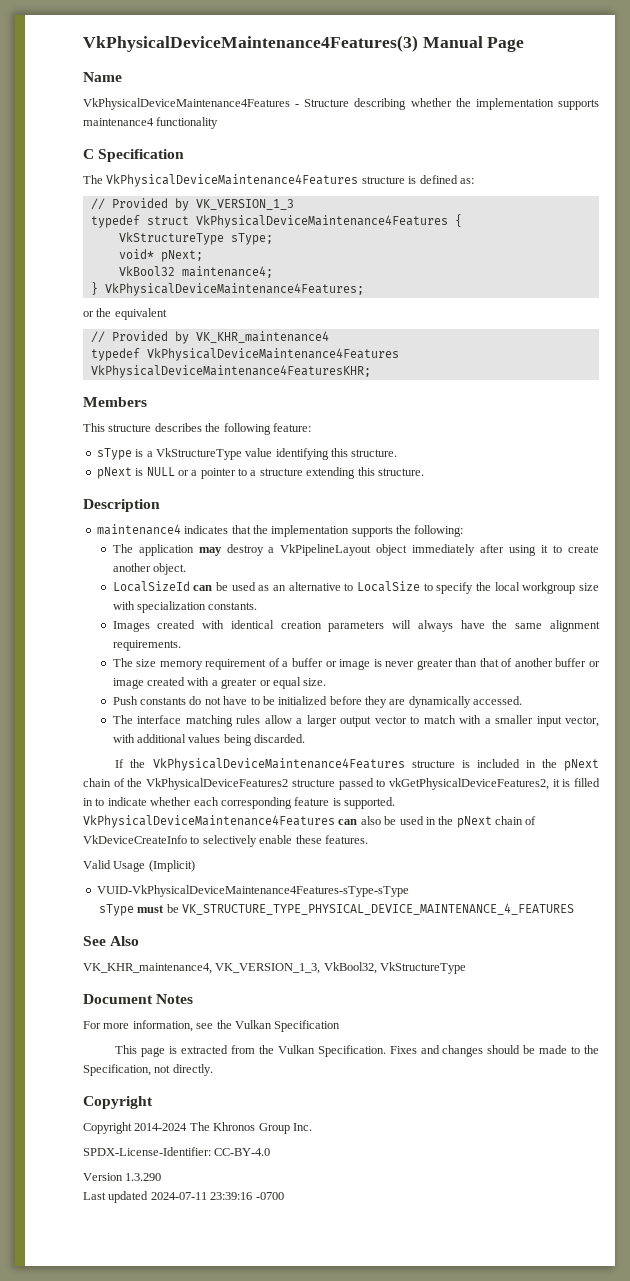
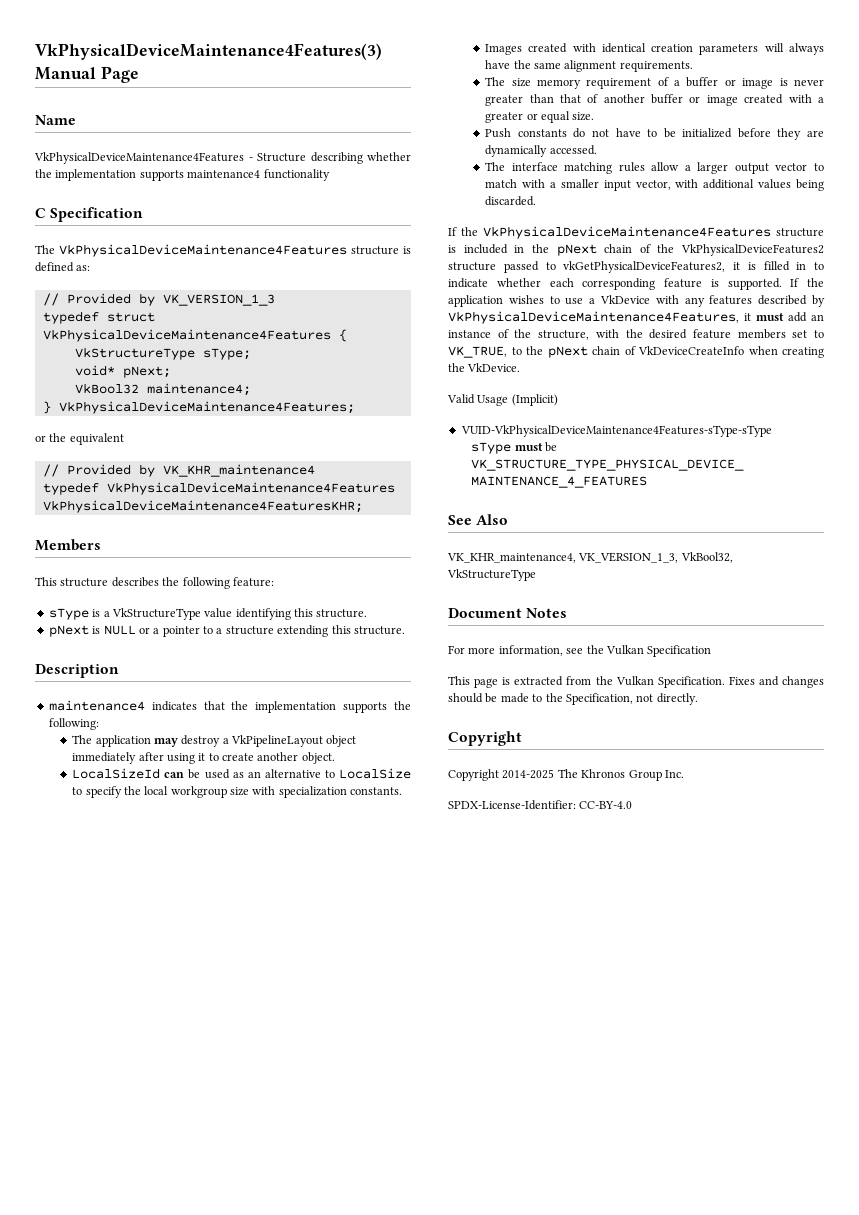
[83,815,436,828] VkPhysicalDeviceMaintenance4Features can also be used in -> [790,278,824,287] [448,295,825,307] [448,311,824,324] [448,329,824,340] [448,346,522,358] If the application wishes to use a VkDevice with any features described by VkPhysicalDeviceMaintenance4Features, it must add an instance of the structure, with the desired feature members set to VK_TRUE, to
[190,835,368,847] to selectively enable these features. -> [748,346,824,358] [448,363,521,372] when creating the VkDevice.
[134,1123,188,1131] 2014-2024 -> [502,769,555,779] 2014-2025
[83,1173,162,1181] [83,1191,284,1203] // Version 1.3.290 // Last updated 2024-07-11 23:39:16 -0700 -> (633, 805) none

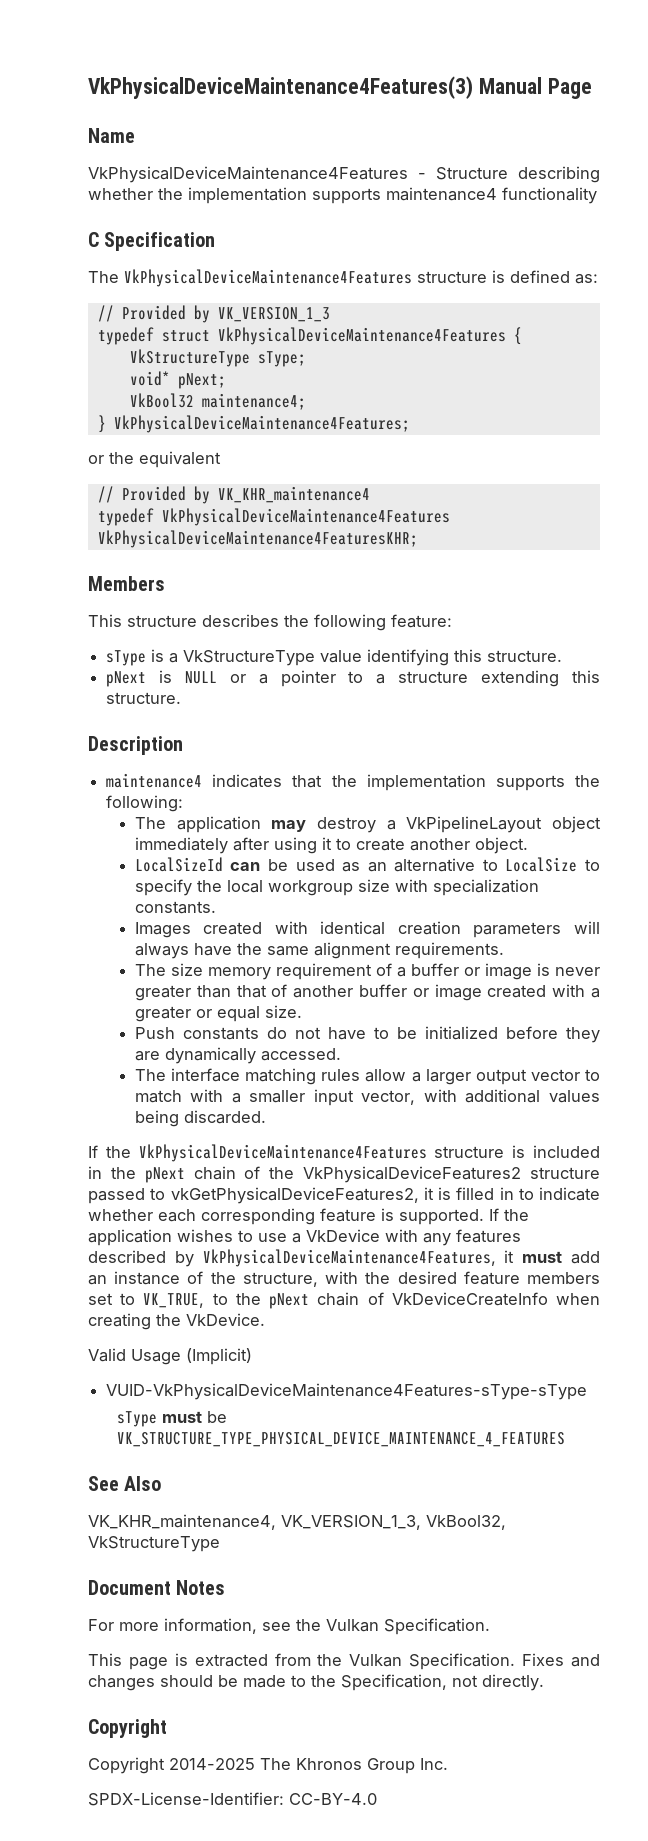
[647,645,712,657] Specification -> [384,1618,490,1635] Specification.

